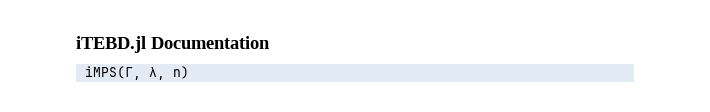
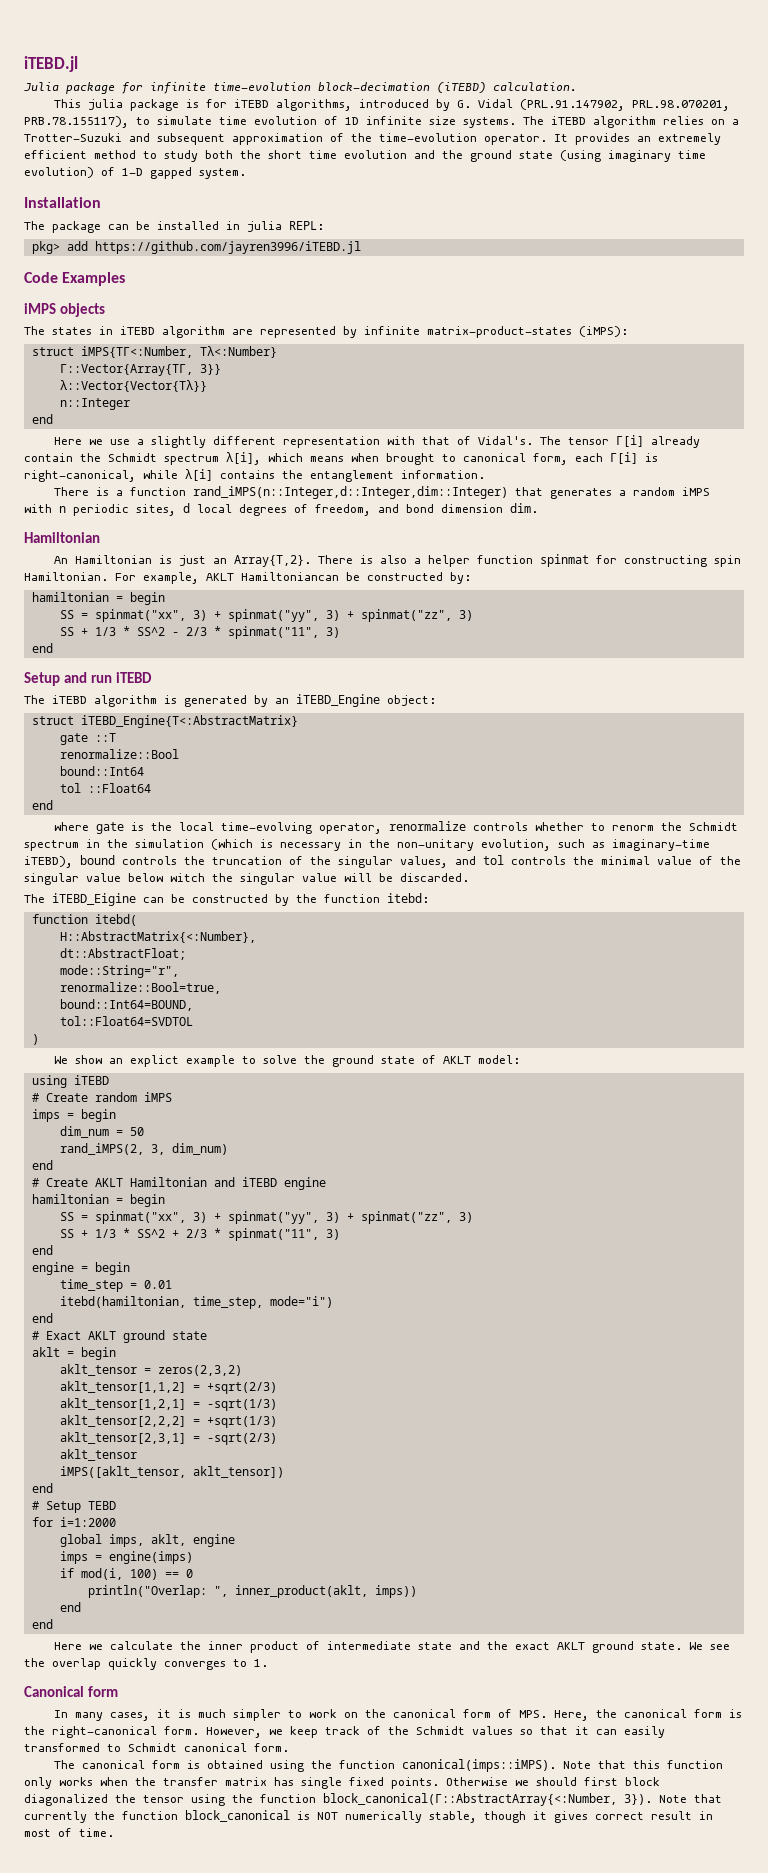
[151,36,270,49] [84,66,189,80] Documentation // iMPS(Γ, λ, n) -> [24,82,577,94] [53,99,730,111] [24,116,739,128] [24,133,721,145] [24,150,706,162] [24,167,246,179] [24,197,101,208] [24,221,324,233] [31,241,361,254] [24,272,126,286] [24,303,105,317] [24,326,628,338] [31,346,277,358] [59,364,221,376] [59,380,207,392] [59,398,130,410] [31,414,53,424] [53,435,700,448] [24,452,658,465] [24,469,485,482] [53,486,710,499] [24,503,538,516] [24,532,100,543] [53,554,741,567] [24,572,471,584] [31,592,165,605] [59,609,473,622] [59,626,340,639] [31,643,53,653] [24,672,152,686] [24,694,436,707] [31,715,298,728] [59,733,116,745] [59,749,179,759] [59,766,144,776] [59,783,151,793] [31,800,53,810] [53,821,738,834] [24,839,710,851] [24,855,741,868] [24,873,469,885] [24,893,429,906] [31,914,137,926] [59,931,256,943] [59,948,186,960] [59,965,179,978] [59,982,221,994] [59,999,193,1011] [59,1016,193,1026] [31,1034,39,1045] [53,1055,520,1067] [31,1075,109,1088] [31,1092,172,1102] [31,1109,116,1122] [59,1126,144,1138] [59,1143,228,1155] [31,1160,53,1170] [31,1177,326,1190] [31,1194,165,1207] [59,1211,473,1224] [59,1228,340,1241] [31,1245,53,1255] [31,1262,130,1275] [59,1279,172,1292] [59,1296,333,1309] [31,1313,53,1323] [31,1330,207,1343] [31,1347,116,1360] [59,1364,242,1376] [59,1381,277,1394] [59,1398,277,1411] [59,1415,277,1428] [59,1432,277,1445] [59,1449,137,1461] [59,1466,284,1478] [31,1483,53,1493] [31,1501,116,1513] [31,1517,116,1527] [59,1534,235,1547] [59,1551,193,1564] [59,1568,193,1580] [87,1585,417,1598] [59,1602,81,1612] [31,1619,53,1629] [53,1641,730,1653] [24,1658,268,1670] [24,1686,118,1697] [53,1709,742,1721] [24,1726,665,1738] [24,1743,289,1752] [53,1759,723,1772] [24,1777,660,1789] [24,1793,722,1806] [24,1810,713,1823] [24,1828,114,1837] // Julia package for infinite time-evolution block-decimation (iTEBD) calculation. // This julia package is for iTEBD algorithms, introduced by G. Vidal (PRL.91.147902, PRL.98.070201, PRB.78.155117), to simulate time evolution of 1D infinite size systems. The iTEBD algorithm relies on a Trotter-Suzuki and subsequent approximation of the time-evolution operator. It provides an extremely efficient method to study both the short time evolution and the ground state (using imaginary time evolution) of 1-D gapped system. // Installation // The package can be installed in julia REPL: // pkg> add https://github.com/jayren3996/iTEBD.jl // Code Examples // iMPS objects // The states in iTEBD algorithm are represented by infinite matrix-product-states (iMPS): // struct iMPS{TΓ<:Number, Tλ<:Number} // Γ::Vector{Array{TΓ, 3}} // λ::Vector{Vector{Tλ}} // n::Integer // end // Here we use a slightly different representation with that of Vidal's. The tensor Γ[i] already contain the Schmidt spectrum λ[i], which means when brought to canonical form, each Γ[i] is right-canonical, while λ[i] contains the entanglement information. // There is a function rand_iMPS(n::Integer,d::Integer,dim::Integer) that generates a random iMPS with n periodic sites, d local degrees of freedom, and bond dimension dim. // Hamiltonian // An Hamiltonian is just an Array{T,2}. There is also a helper function spinmat for constructing spin Hamiltonian. For example, AKLT Hamiltoniancan be constructed by: // hamiltonian = begin // SS = spinmat("xx", 3) + spinmat("yy", 3) + spinmat("zz", 3) // SS + 1/3 * SS^2 - 2/3 * spinmat("11", 3) // end // Setup and run iTEBD // The iTEBD algorithm is generated by an iTEBD_Engine object: // struct iTEBD_Engine{T<:AbstractMatrix} // gate ::T // renormalize::Bool // bound::Int64 // tol ::Float64 // end // where gate is the local time-evolving operator, renormalize controls whether to renorm the Schmidt spectrum in the simulation (which is necessary in the non-unitary evolution, such as imaginary-time iTEBD), bound controls the truncation of the singular values, and tol controls the minimal value of the singular value below witch the singular value will be discarded. // The iTEBD_Eigine can be constructed by the function itebd: // function itebd( // H::AbstractMatrix{<:Number}, // dt::AbstractFloat; // mode::String="r", // renormalize::Bool=true, // bound::Int64=BOUND, // tol::Float64=SVDTOL // ) // We show an explict example to solve the ground state of AKLT model: // using iTEBD // # Create random iMPS // imps = begin // dim_num = 50 // rand_iMPS(2, 3, dim_num) // end // # Create AKLT Hamiltonian and iTEBD engine // hamiltonian = begin // SS = spinmat("xx", 3) + spinmat("yy", 3) + spinmat("zz", 3) // SS + 1/3 * SS^2 + 2/3 * spinmat("11", 3) // end // engine = begin // time_step = 0.01 // itebd(hamiltonian, time_step, mode="i") // end // # Exact AKLT ground state // aklt = begin // aklt_tensor = zeros(2,3,2) // aklt_tensor[1,1,2] = +sqrt(2/3) // aklt_tensor[1,2,1] = -sqrt(1/3) // aklt_tensor[2,2,2] = +sqrt(1/3) // aklt_tensor[2,3,1] = -sqrt(2/3) // aklt_tensor // iMPS([aklt_tensor, aklt_tensor]) // end // # Setup TEBD // for i=1:2000 // global imps, aklt, engine // imps = engine(imps) // if mod(i, 100) == 0 // println("Overlap: ", inner_product(aklt, imps)) // end // end // Here we calculate the inner product of intermediate state and the exact AKLT ground state. We see the overlap quickly converges to 1. // Canonical form // In many cases, it is much simpler to work on the canonical form of MPS. Here, the canonical form is the right-canonical form. However, we keep track of the Schmidt values so that it can easily transformed to Schmidt canonical form. // The canonical form is obtained using the function canonical(imps::iMPS). Note that this function only works when the transfer matrix has single fixed points. Otherwise we should first block diagonalized the tensor using the function block_canonical(Γ::AbstractArray{<:Number, 3}). Note that currently the function block_canonical is NOT numerically stable, though it gives correct result in most of time.

